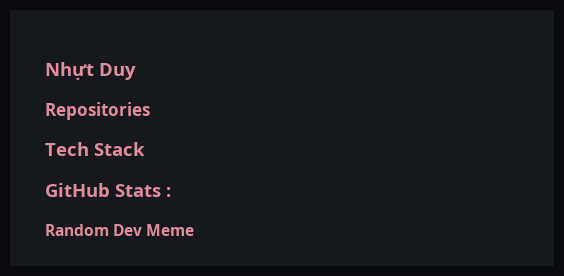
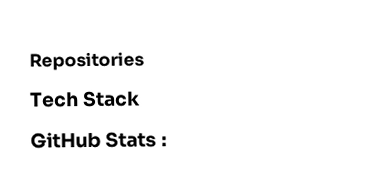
[45,62,136,80] Nhựt Duy // -> (29, 61) none
[45,224,195,236] // Random Dev Meme -> (168, 141) none

